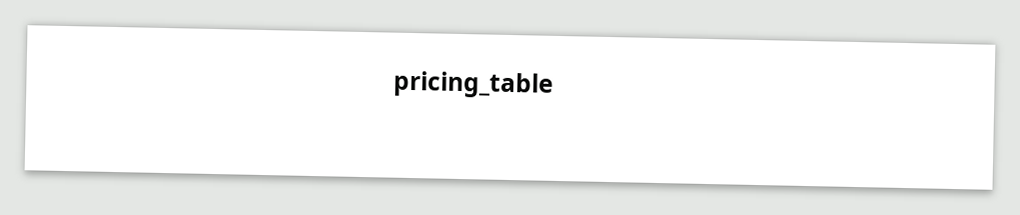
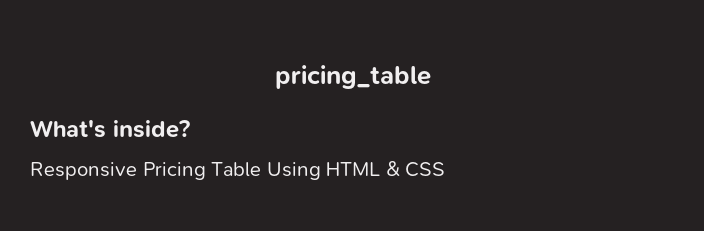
(553, 84) none -> [30,120,190,138] [30,161,446,180] // What's inside? // Responsive Pricing Table Using HTML & CSS

